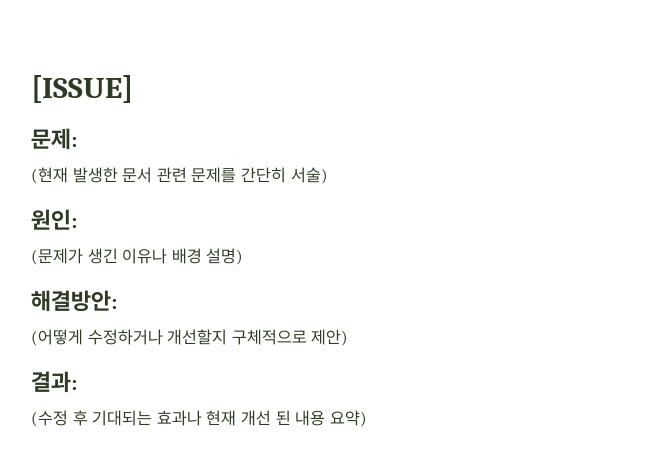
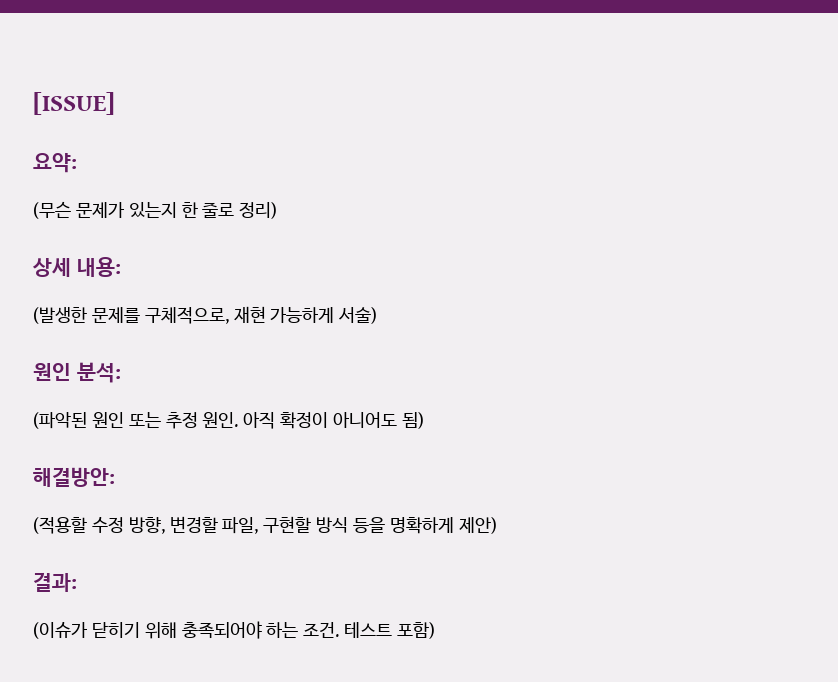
[31,128,77,150] [31,167,328,184] [31,209,77,230] [31,248,244,265] [31,290,117,312] [31,329,349,346] [31,371,77,393] [31,410,367,427] 문제: // (현재 발생한 문서 관련 문제를 간단히 서술) // 원인: // (문제가 생긴 이유나 배경 설명) // 해결방안: // (어떻게 수정하거나 개선할지 구체적으로 제안) // 결과: // (수정 후 기대되는 효과나 현재 개선 된 내용 요약) -> [33,153,77,173] [33,201,278,219] [32,257,121,277] [33,306,378,324] [33,362,121,383] [33,412,424,429] [33,467,115,487] [33,516,497,534] [33,572,77,592] [33,621,436,639] 요약: // (무슨 문제가 있는지 한 줄로 정리) // 상세 내용: // (발생한 문제를 구체적으로, 재현 가능하게 서술) // 원인 분석: // (파악된 원인 또는 추정 원인. 아직 확정이 아니어도 됨) // 해결방안: // (적용할 수정 방향, 변경할 파일, 구현할 방식 등을 명확하게 제안) // 결과: // (이슈가 닫히기 위해 충족되어야 하는 조건. 테스트 포함)

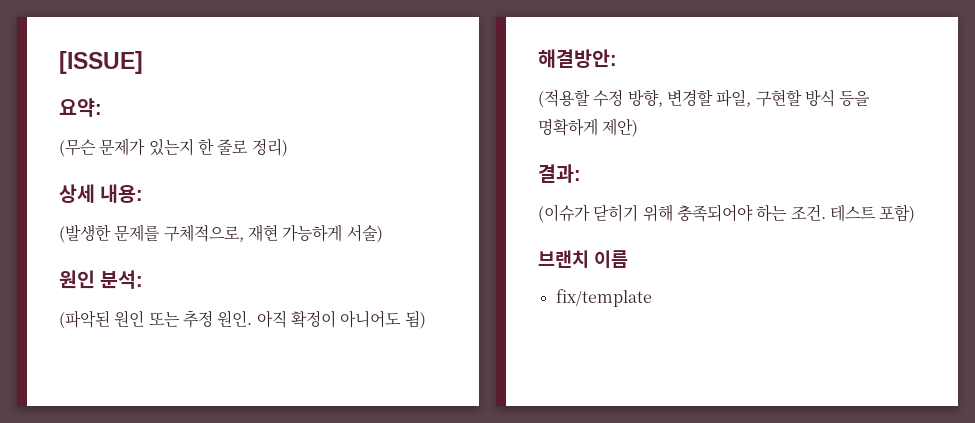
(436, 630) none -> [538,250,628,268] [555,289,652,307] // 브랜치 이름 // fix/template

